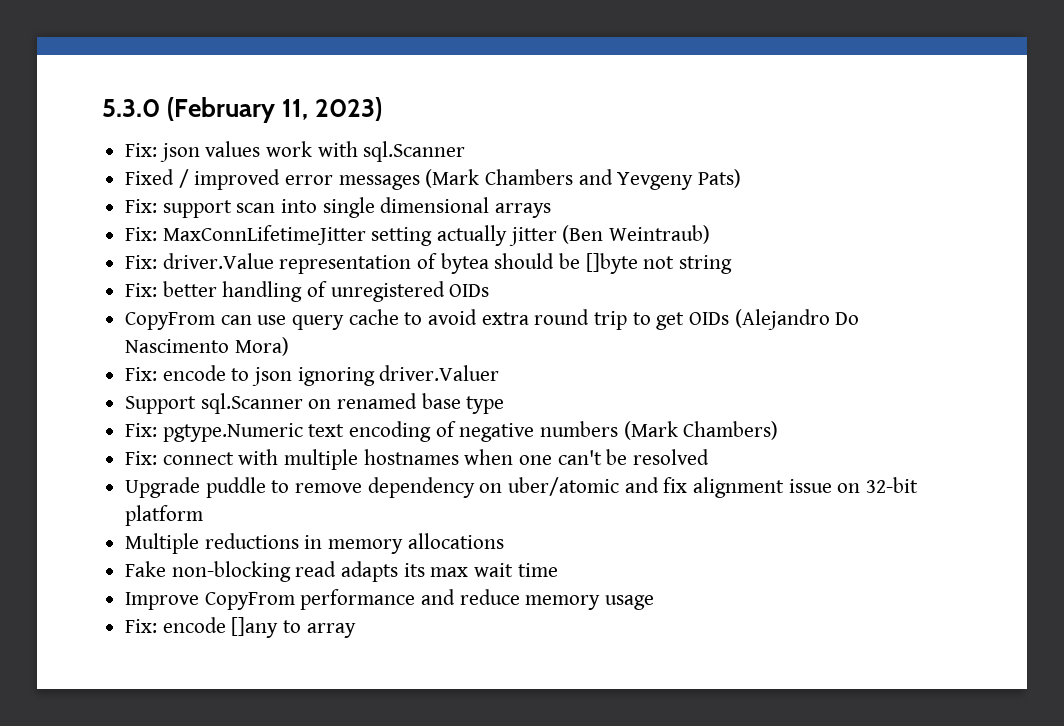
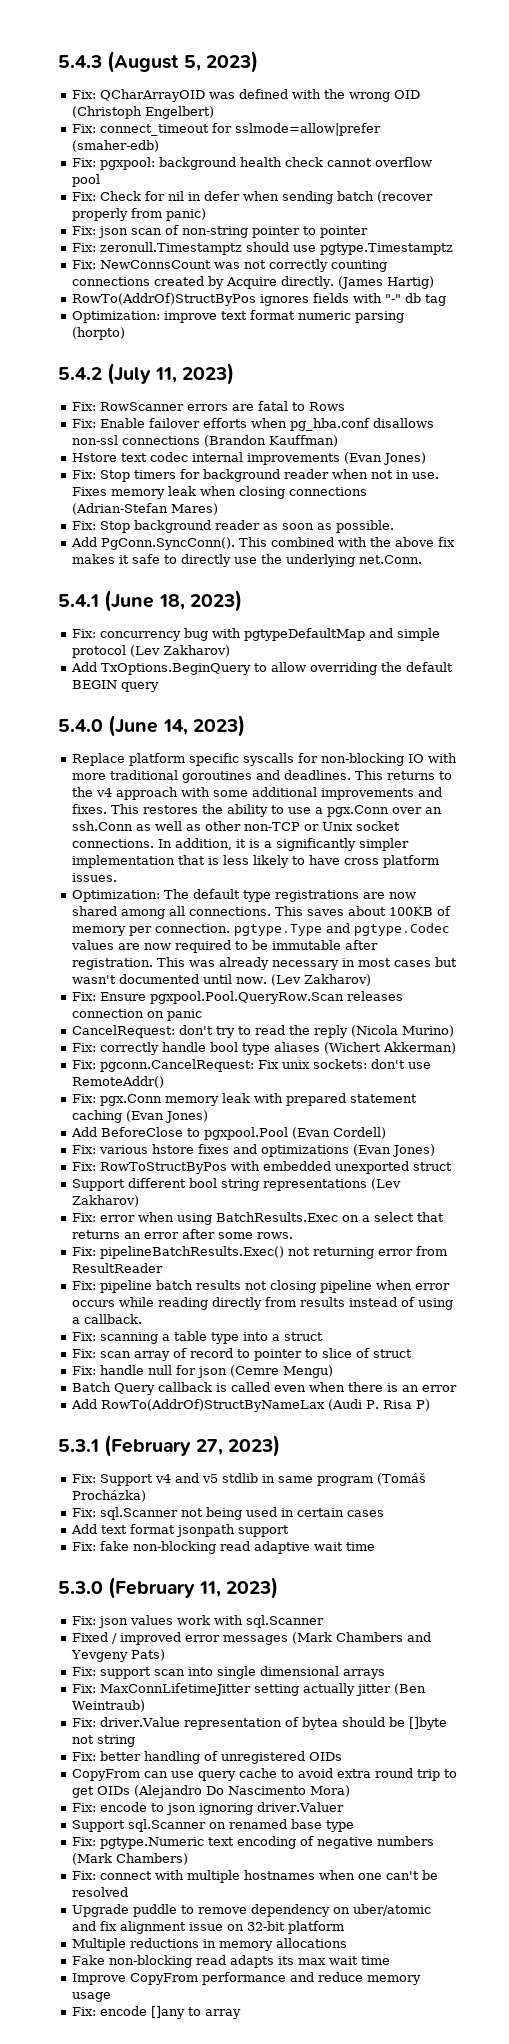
(102, 108) none -> [58,51,258,73] [72,89,421,102] [72,106,215,119] [72,123,382,136] [72,140,160,152] [72,157,433,170] [72,174,101,187] [72,191,434,204] [72,208,207,221] [72,225,369,238] [72,242,454,255] [72,259,388,272] [72,276,435,289] [72,293,447,306] [72,310,405,323] [72,327,126,340] [58,363,234,385] [72,401,346,411] [72,418,435,431] [72,435,339,447] [72,452,427,465] [72,469,440,482] [72,486,368,499] [72,503,219,515] [72,520,395,533] [71,537,456,550] [72,554,423,567] [58,590,242,612] [72,628,441,641] [72,645,231,658] [71,662,454,675] [72,680,160,692] [58,715,245,737] [72,753,458,766] [72,770,453,783] [72,787,443,800] [72,804,443,817] [72,821,401,831] [72,838,410,851] [72,855,440,868] [72,873,118,882] [72,889,417,902] [72,906,452,919] [72,923,451,936] [71,940,379,953] [72,957,458,970] [72,974,372,986] [72,991,404,1004] [72,1009,203,1021] [72,1025,455,1038] [72,1042,457,1055] [72,1059,432,1072] [72,1076,165,1088] [72,1093,418,1106] [72,1110,209,1123] [71,1127,387,1140] [72,1144,436,1157] [72,1161,453,1174] [72,1178,402,1191] [72,1195,140,1207] [72,1212,445,1225] [72,1229,294,1239] [72,1246,448,1259] [72,1263,164,1273] [72,1280,451,1293] [72,1297,454,1310] [72,1314,143,1324] [72,1331,324,1344] [72,1348,413,1361] [72,1365,334,1378] [72,1382,458,1395] [71,1399,431,1412] [58,1435,280,1457] [72,1473,427,1486] [72,1490,147,1502] [72,1507,385,1520] [71,1524,290,1537] [72,1541,376,1554] 5.4.3 (August 5, 2023) // Fix: QCharArrayOID was defined with the wrong OID (Christoph Engelbert) // Fix: connect_timeout for sslmode=allow|prefer (smaher-edb) // Fix: pgxpool: background health check cannot overflow pool // Fix: Check for nil in defer when sending batch (recover properly from panic) // Fix: json scan of non-string pointer to pointer // Fix: zeronull.Timestamptz should use pgtype.Timestamptz // Fix: NewConnsCount was not correctly counting connections created by Acquire directly. (James Hartig) // RowTo(AddrOf)StructByPos ignores fields with "-" db tag // Optimization: improve text format numeric parsing (horpto) // 5.4.2 (July 11, 2023) // Fix: RowScanner errors are fatal to Rows // Fix: Enable failover efforts when pg_hba.conf disallows non-ssl connections (Brandon Kauffman) // Hstore text codec internal improvements (Evan Jones) // Fix: Stop timers for background reader when not in use. Fixes memory leak when closing connections (Adrian-Stefan Mares) // Fix: Stop background reader as soon as possible. // Add PgConn.SyncConn(). This combined with the above fix makes it safe to directly use the underlying net.Conn. // 5.4.1 (June 18, 2023) // Fix: concurrency bug with pgtypeDefaultMap and simple protocol (Lev Zakharov) // Add TxOptions.BeginQuery to allow overriding the default BEGIN query // 5.4.0 (June 14, 2023) // Replace platform specific syscalls for non-blocking IO with more traditional goroutines and deadlines. This returns to the v4 approach with some additional improvements and fixes. This restores the ability to use a pgx.Conn over an ssh.Conn as well as other non-TCP or Unix socket connections. In addition, it is a significantly simpler implementation that is less likely to have cross platform issues. // Optimization: The default type registrations are now shared among all connections. This saves about 100KB of memory per connection. pgtype.Type and pgtype.Codec values are now required to be immutable after registration. This was already necessary in most cases but wasn't documented until now. (Lev Zakharov) // Fix: Ensure pgxpool.Pool.QueryRow.Scan releases connection on panic // CancelRequest: don't try to read the reply (Nicola Murino) // Fix: correctly handle bool type aliases (Wichert Akkerman) // Fix: pgconn.CancelRequest: Fix unix sockets: don't use RemoteAddr() // Fix: pgx.Conn memory leak with prepared statement caching (Evan Jones) // Add BeforeClose to pgxpool.Pool (Evan Cordell) // Fix: various hstore fixes and optimizations (Evan Jones) // Fix: RowToStructByPos with embedded unexported struct // Support different bool string representations (Lev Zakharov) // Fix: error when using BatchResults.Exec on a select that returns an error after some rows. // Fix: pipelineBatchResults.Exec() not returning error from ResultReader // Fix: pipeline batch results not closing pipeline when error occurs while reading directly from results instead of using a callback. // Fix: scanning a table type into a struct // Fix: scan array of record to pointer to slice of struct // Fix: handle null for json (Cemre Mengu) // Batch Query callback is called even when there is an error // Add RowTo(AddrOf)StructByNameLax (Audi P. Risa P) // 5.3.1 (February 27, 2023) // Fix: Support v4 and v5 stdlib in same program (Tomáš Procházka) // Fix: sql.Scanner not being used in certain cases // Add text format jsonpath support // Fix: fake non-blocking read adaptive wait time //

